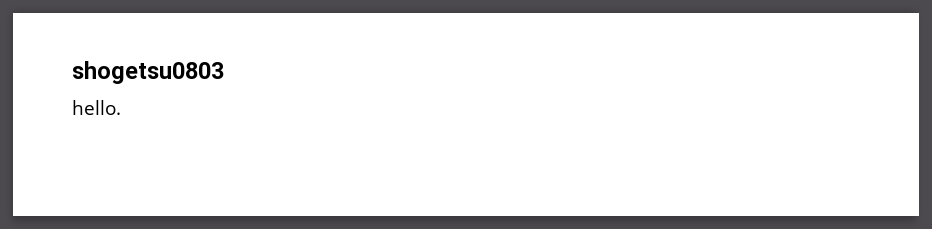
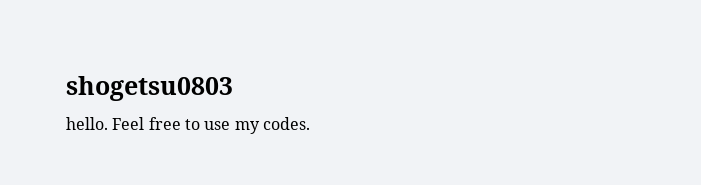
(121, 107) none -> [112,117,310,134] Feel free to use my codes.

